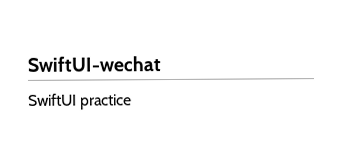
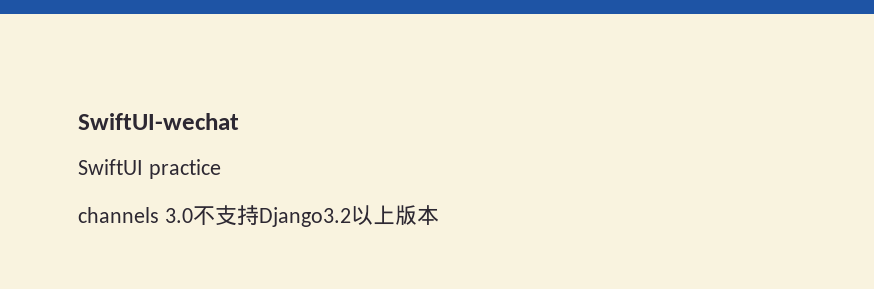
(133, 102) none -> [78,205,439,227] // channels 3.0不支持Django3.2以上版本

